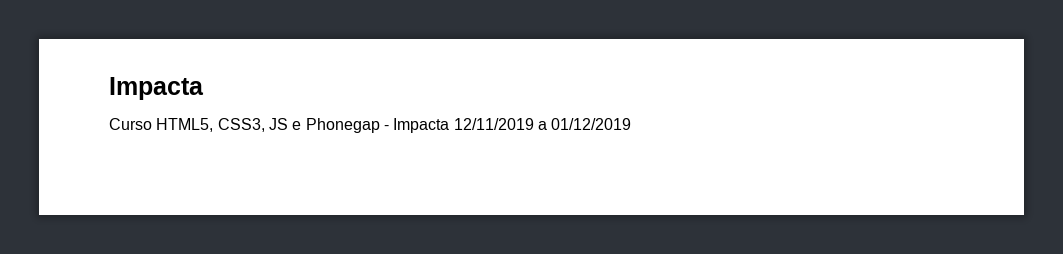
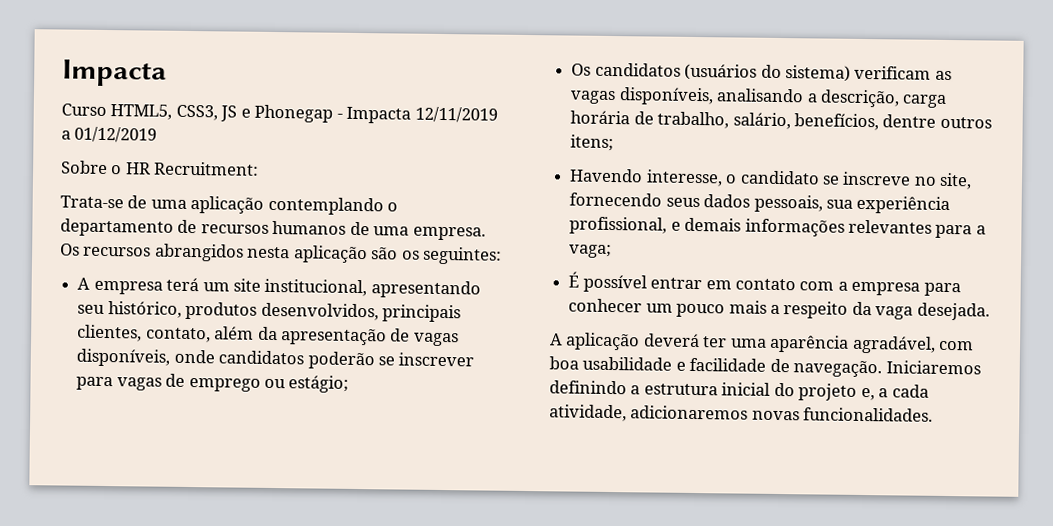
(632, 124) none -> [61,160,260,176] [60,195,399,216] [60,218,486,241] [60,243,503,265] [77,277,481,299] [77,301,461,323] [77,324,459,347] [76,348,475,370] [76,373,350,393] [571,62,952,82] [570,87,948,108] [570,110,992,131] [570,134,615,152] [569,168,973,190] [569,192,951,215] [569,216,986,239] [569,244,613,259] [568,271,961,297] [568,298,990,321] [550,332,975,354] [549,356,981,378] [549,380,929,401] [549,404,934,422] // Sobre o HR Recruitment: // Trata-se de uma aplicação contemplando o departamento de recursos humanos de uma empresa. Os recursos abrangidos nesta aplicação são os seguintes: // A empresa terá um site institucional, apresentando seu histórico, produtos desenvolvidos, principais clientes, contato, além da apresentação de vagas disponíveis, onde candidatos poderão se inscrever para vagas de emprego ou estágio; // Os candidatos (usuários do sistema) verificam as vagas disponíveis, analisando a descrição, carga horária de trabalho, salário, benefícios, dentre outros itens; // Havendo interesse, o candidato se inscreve no site, fornecendo seus dados pessoais, sua experiência profissional, e demais informações relevantes para a vaga; // É possível entrar em contato com a empresa para conhecer um pouco mais a respeito da vaga desejada. // A aplicação deverá ter uma aparência agradável, com boa usabilidade e facilidade de navegação. Iniciaremos definindo a estrutura inicial do projeto e, a cada atividade, adicionaremos novas funcionalidades.

